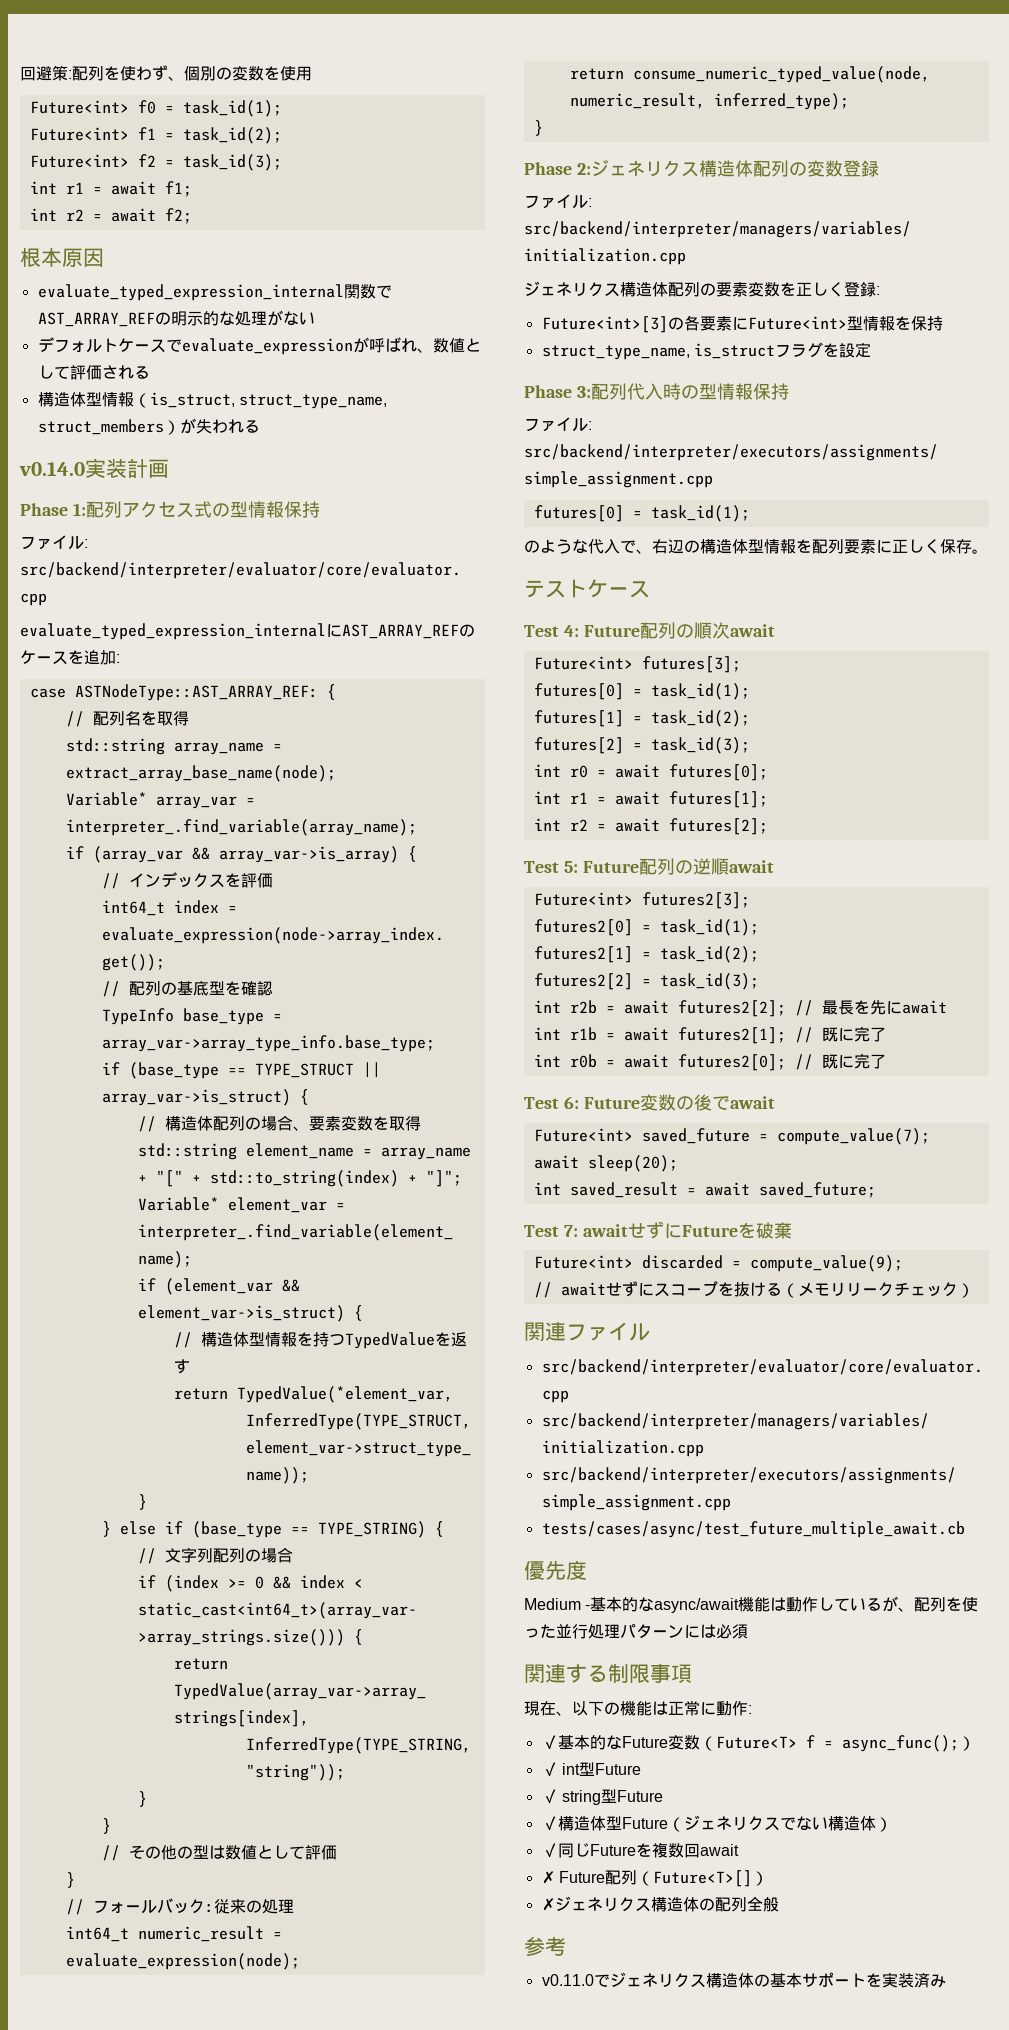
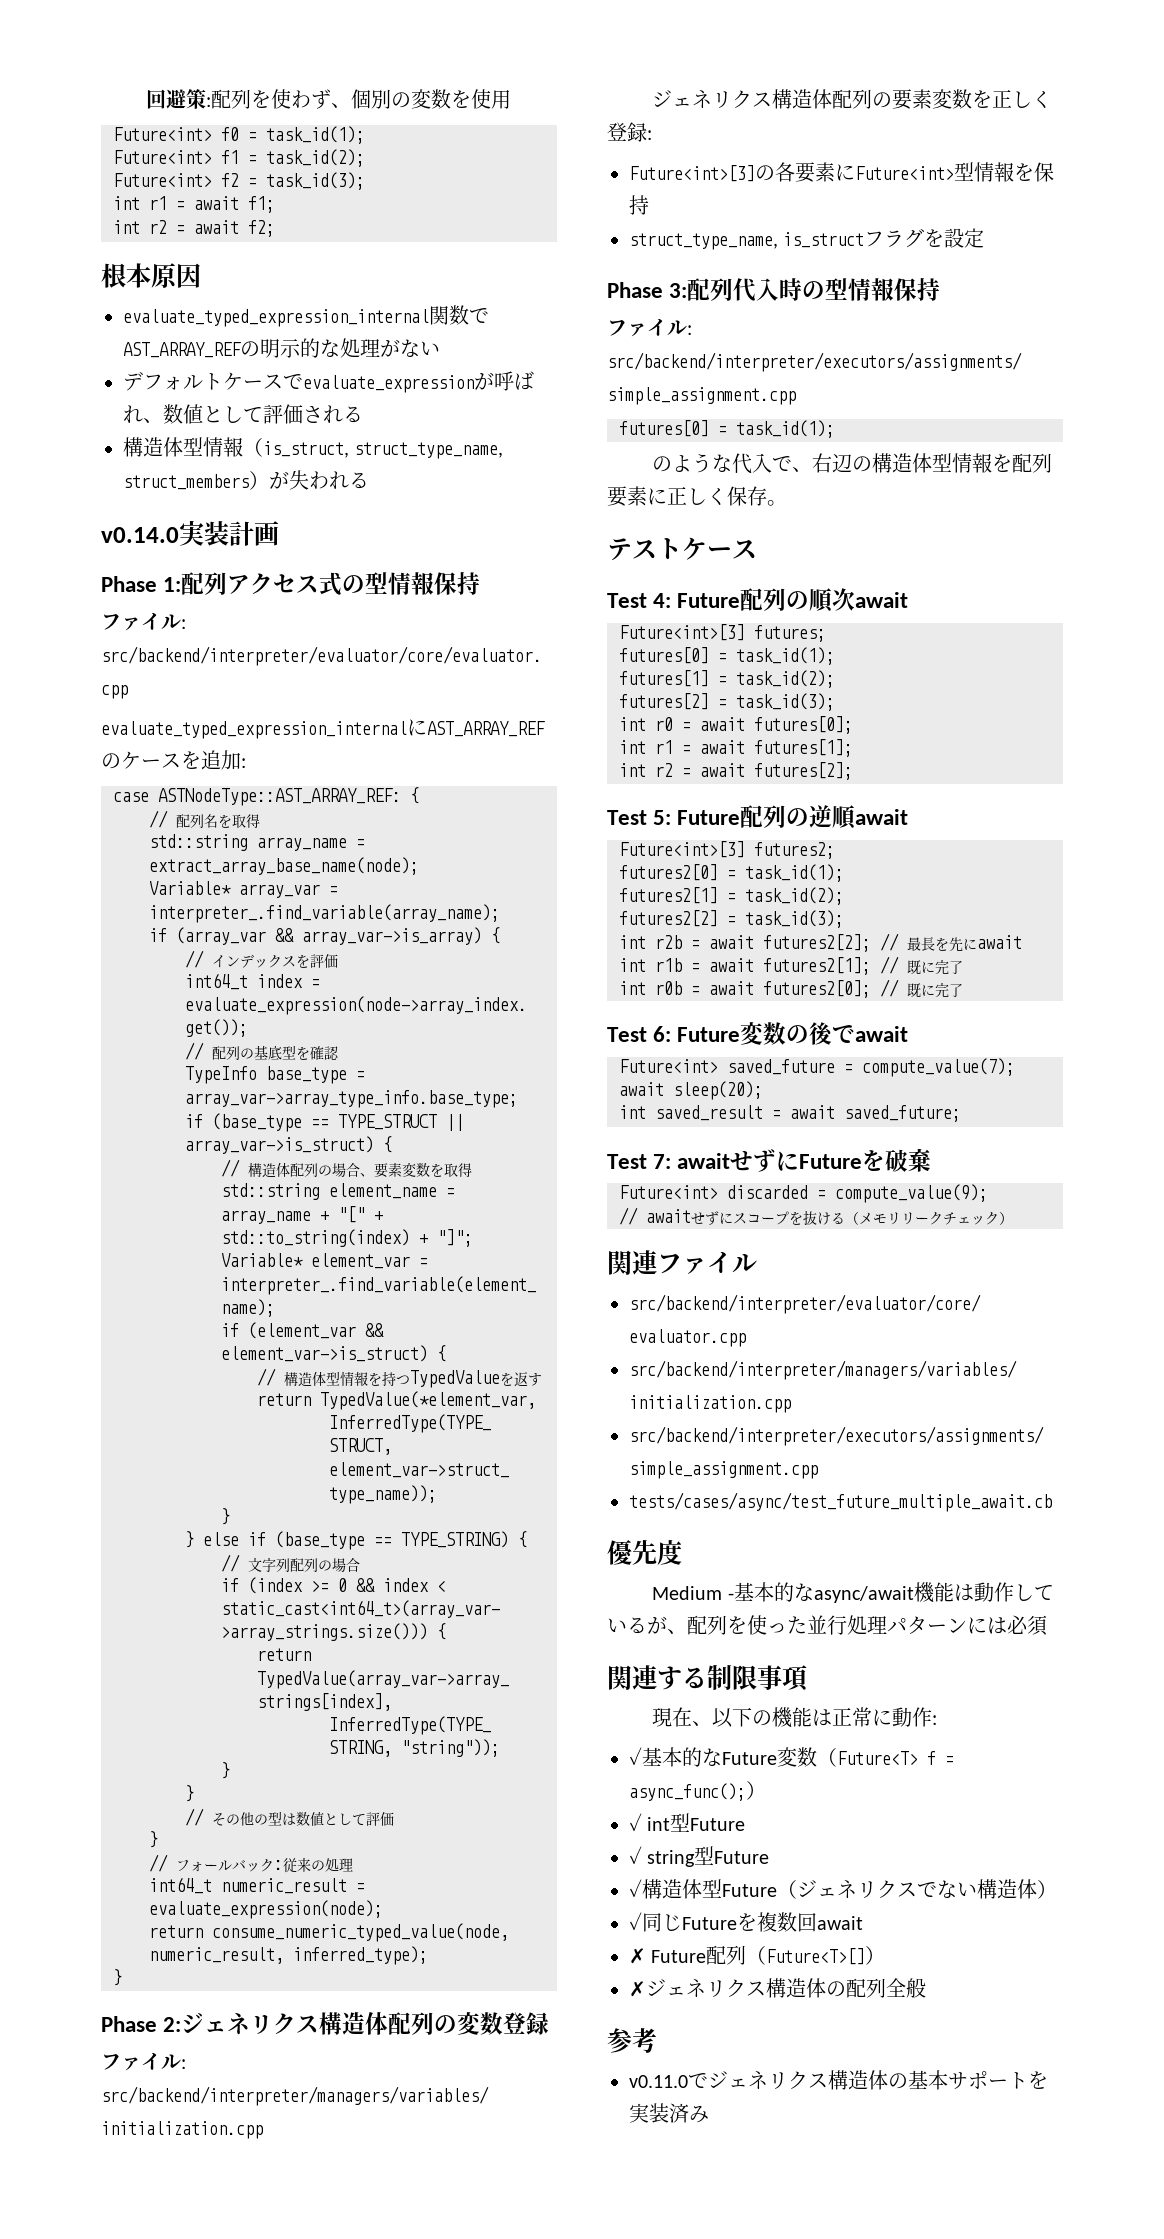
[533,656,741,673] Future<int> futures[3]; -> [619,624,826,642] Future<int>[3] futures;
[533,892,750,909] Future<int> futures2[3]; -> [619,841,835,859] Future<int>[3] futures2;

